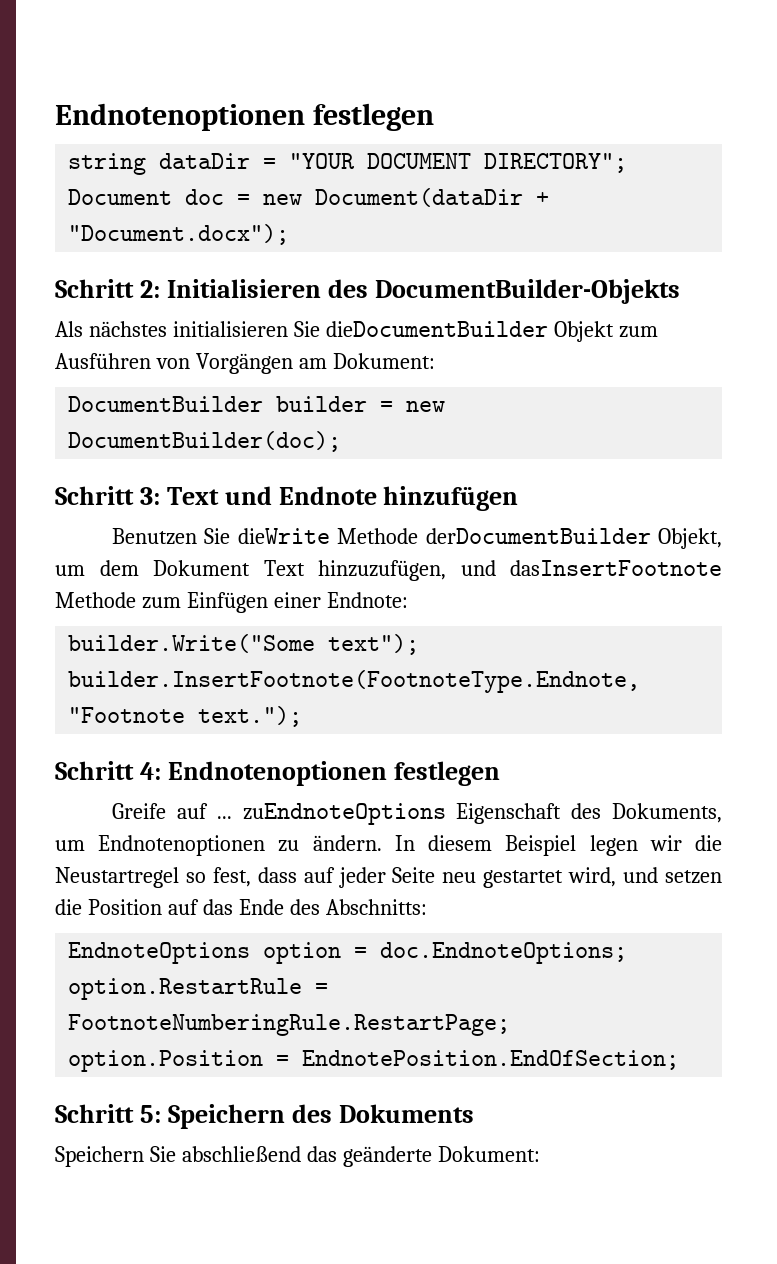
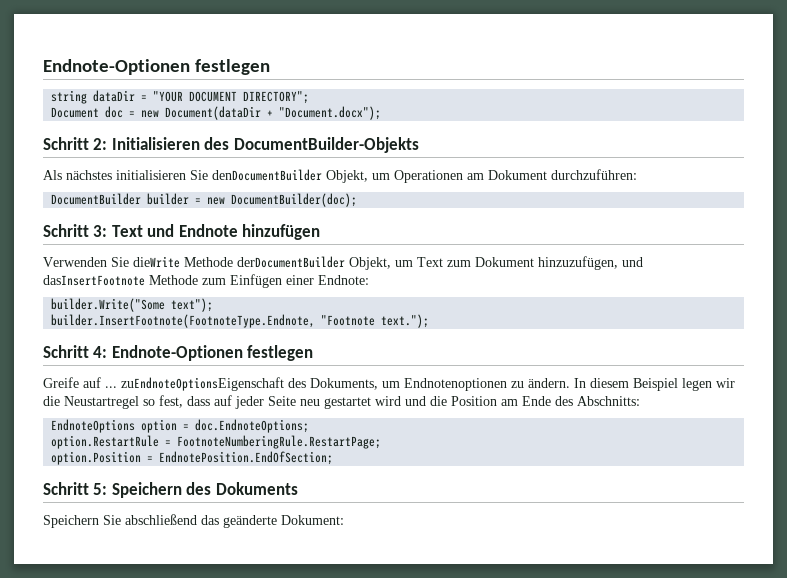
[55,103,305,131] Endnotenoptionen -> [43,59,190,75] Endnote-Optionen
[325,321,658,342] [55,353,435,374] dieDocumentBuilder Objekt zum Ausführen von Vorgängen am Dokument: -> [212,169,637,183] denDocumentBuilder Objekt, um Operationen am Dokument durchzuführen:
[112,528,198,545] Benutzen -> [43,257,107,267] Verwenden
[99,560,305,576] dem Dokument Text -> [417,257,534,267] Text zum Dokument
[167,761,387,786] Endnotenoptionen -> [111,345,243,361] Endnote-Optionen
[242,803,562,825] zuEndnoteOptions Eigenschaft -> [121,377,284,391] zuEndnoteOptionsEigenschaft
[568,867,722,887] [55,899,233,915] wird, und setzen die Position auf das -> [375,396,518,406] wird und die Position am

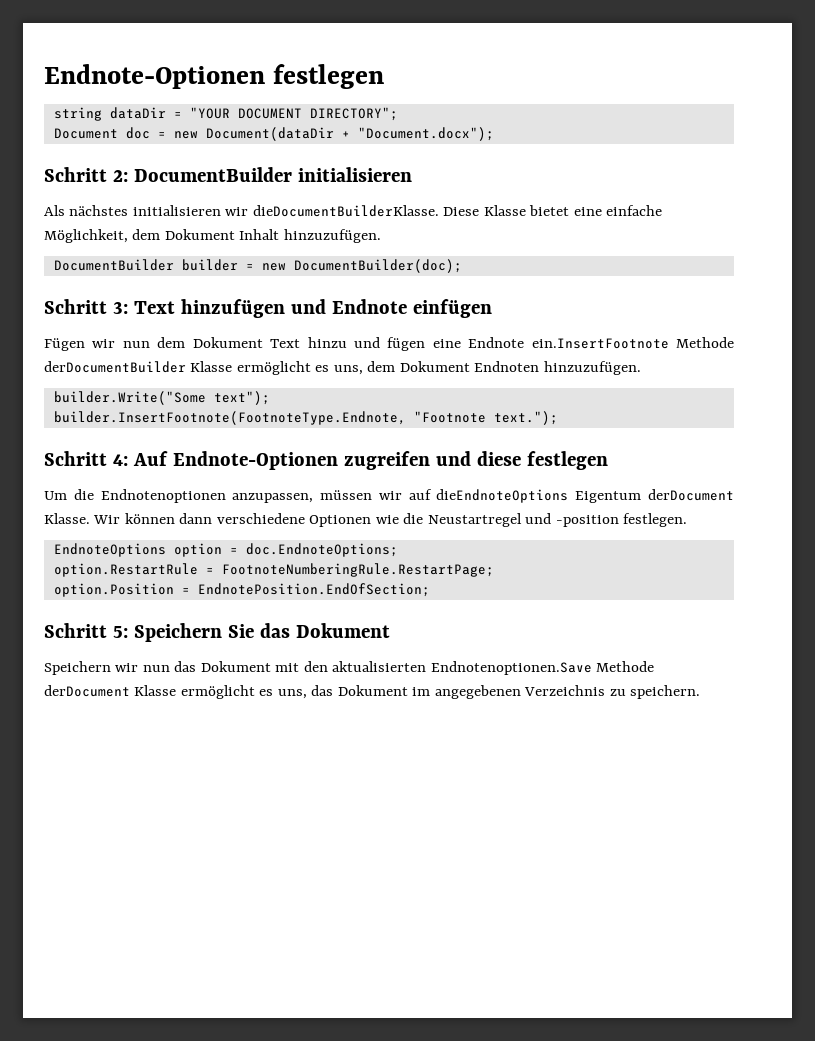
[111,137,419,153] Initialisieren des DocumentBuilder-Objekts -> [133,167,412,182] DocumentBuilder initialisieren
[190,169,637,183] Sie denDocumentBuilder Objekt, um Operationen am Dokument durchzuführen: -> [225,205,663,217] [44,229,381,243] wir dieDocumentBuilderKlasse. Diese Klasse bietet eine einfache Möglichkeit, dem Dokument Inhalt hinzuzufügen.
(143, 231) none -> [180,299,285,318] hinzufügen
[242,224,321,240] [43,256,643,270] [43,274,369,288] hinzufügen // Verwenden Sie dieWrite Methode derDocumentBuilder Objekt, um Text zum Dokument hinzuzufügen, und dasInsertFootnote Methode zum Einfügen einer Endnote: -> [412,299,492,318] [44,337,734,351] [44,361,641,375] einfügen // Fügen wir nun dem Dokument Text hinzu und fügen eine Endnote ein.InsertFootnote Methode derDocumentBuilder Klasse ermöglicht es uns, dem Dokument Endnoten hinzuzufügen.
[111,345,314,361] [43,377,735,391] [43,395,640,409] Endnote-Optionen festlegen // Greife auf ... zuEndnoteOptionsEigenschaft des Dokuments, um Endnotenoptionen zu ändern. In diesem Beispiel legen wir die Neustartregel so fest, dass auf jeder Seite neu gestartet wird und die Position am Ende des Abschnitts: -> [132,451,608,470] [44,489,734,503] [44,513,688,527] Auf Endnote-Optionen zugreifen und diese festlegen // Um die Endnotenoptionen anzupassen, müssen wir auf dieEndnoteOptions Eigentum derDocument Klasse. Wir können dann verschiedene Optionen wie die Neustartregel und -position festlegen.
[186,482,298,495] [43,514,344,528] des Dokuments // Speichern Sie abschließend das geänderte Dokument: -> [227,623,390,638] [44,661,655,675] [44,685,701,699] Sie das Dokument // Speichern wir nun das Dokument mit den aktualisierten Endnotenoptionen.Save Methode derDocument Klasse ermöglicht es uns, das Dokument im angegebenen Verzeichnis zu speichern.

